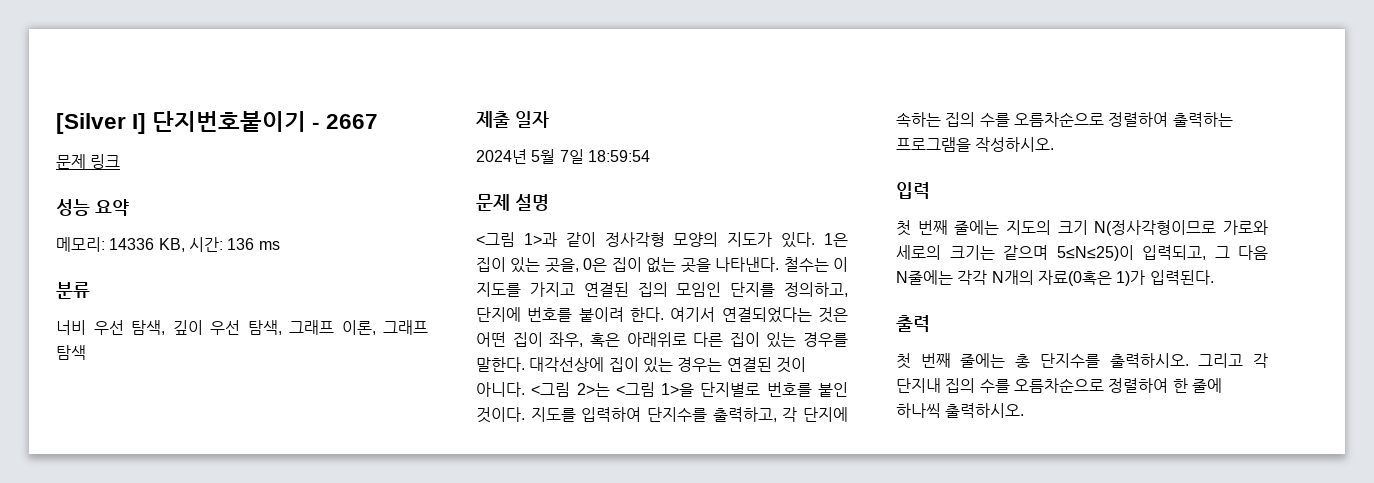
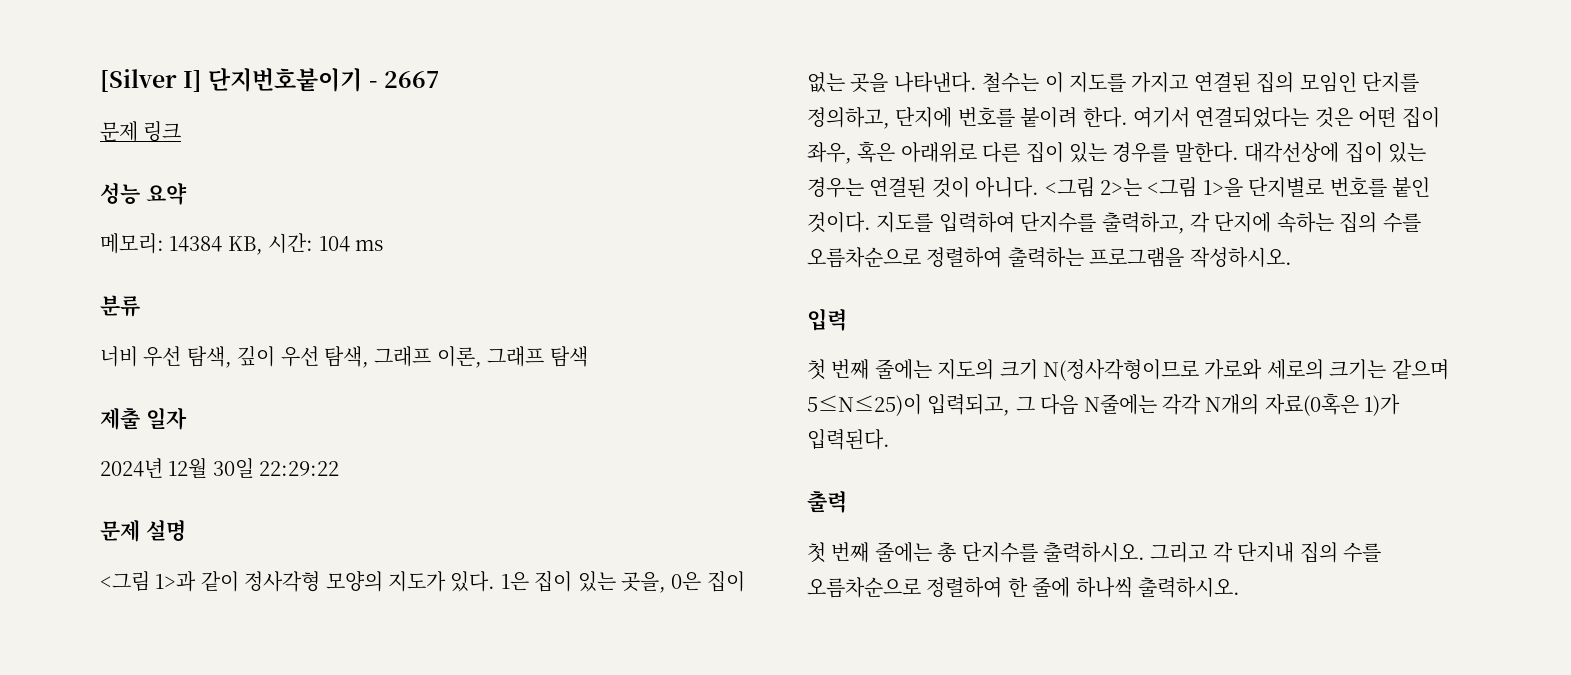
[109,238,155,250] 14336 -> [169,236,223,252] 14384
[227,238,255,250] 136 -> [318,236,350,252] 104
[531,149,650,164] 5월 7일 18:59:54 -> [168,457,340,478] 12월 30일 22:29:22

